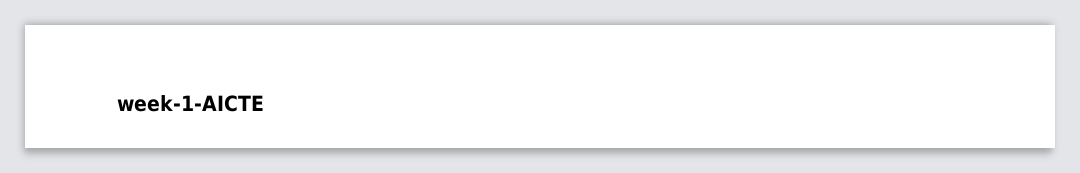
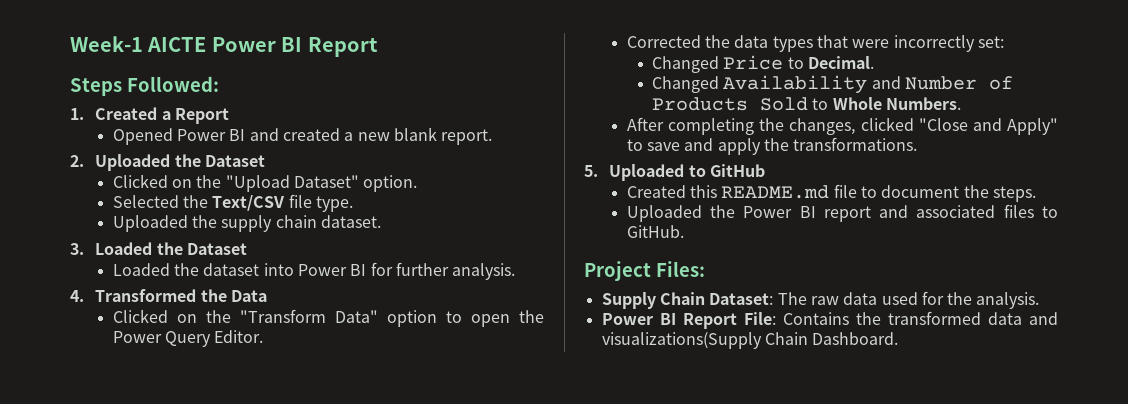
[117,95,264,112] week-1-AICTE -> [70,36,378,57] [70,76,219,96] [70,107,229,124] [112,127,493,145] [70,154,265,171] [112,174,418,192] [112,194,354,212] [112,215,382,232] [70,242,247,255] [112,262,516,280] [70,289,267,302] [112,309,544,327] [112,330,264,347] [626,35,1005,52] [652,55,875,73] [652,75,1014,94] [652,97,962,111] [626,117,1058,135] [626,137,918,155] [584,164,765,181] [626,184,1037,202] [626,204,1058,222] [626,225,684,238] [584,261,705,281] [601,291,1040,309] [601,311,1058,329] [601,332,899,349] Week-1 AICTE Power BI Report // Steps Followed: // 1. Created a Report // Opened Power BI and created a new blank report. // 2. Uploaded the Dataset // Clicked on the "Upload Dataset" option. // Selected the Text/CSV file type. // Uploaded the supply chain dataset. // 3. Loaded the Dataset // Loaded the dataset into Power BI for further analysis. // 4. Transformed the Data // Clicked on the "Transform Data" option to open the Power Query Editor. // Corrected the data types that were incorrectly set: // Changed Price to Decimal. // Changed Availability and Number of Products Sold to Whole Numbers. // After completing the changes, clicked "Close and Apply" to save and apply the transformations. // 5. Uploaded to GitHub // Created this README.md file to document the steps. // Uploaded the Power BI report and associated files to GitHub. // Project Files: // Supply Chain Dataset: The raw data used for the analysis. // Power BI Report File: Contains the transformed data and visualizations(Supply Chain Dashboard.

